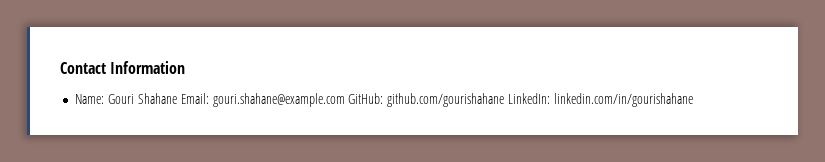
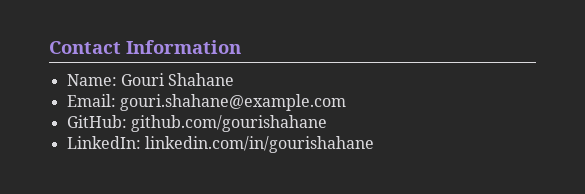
(177, 98) none -> (235, 79) //
(345, 100) none -> (346, 102) //
(505, 100) none -> (327, 123) //

